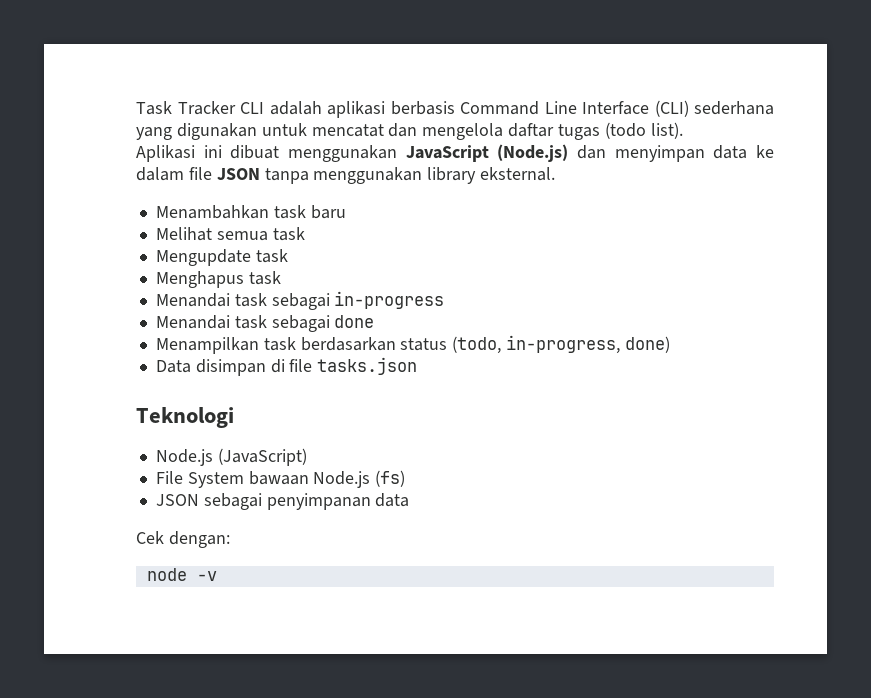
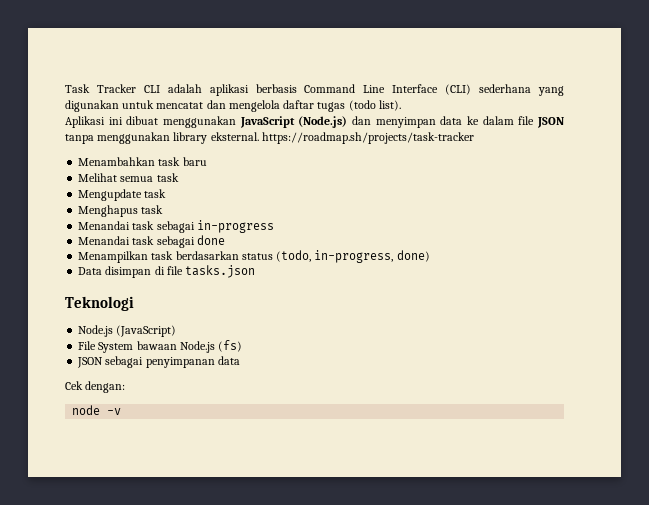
(556, 174) none -> [261,132,474,144] https://roadmap.sh/projects/task-tracker

